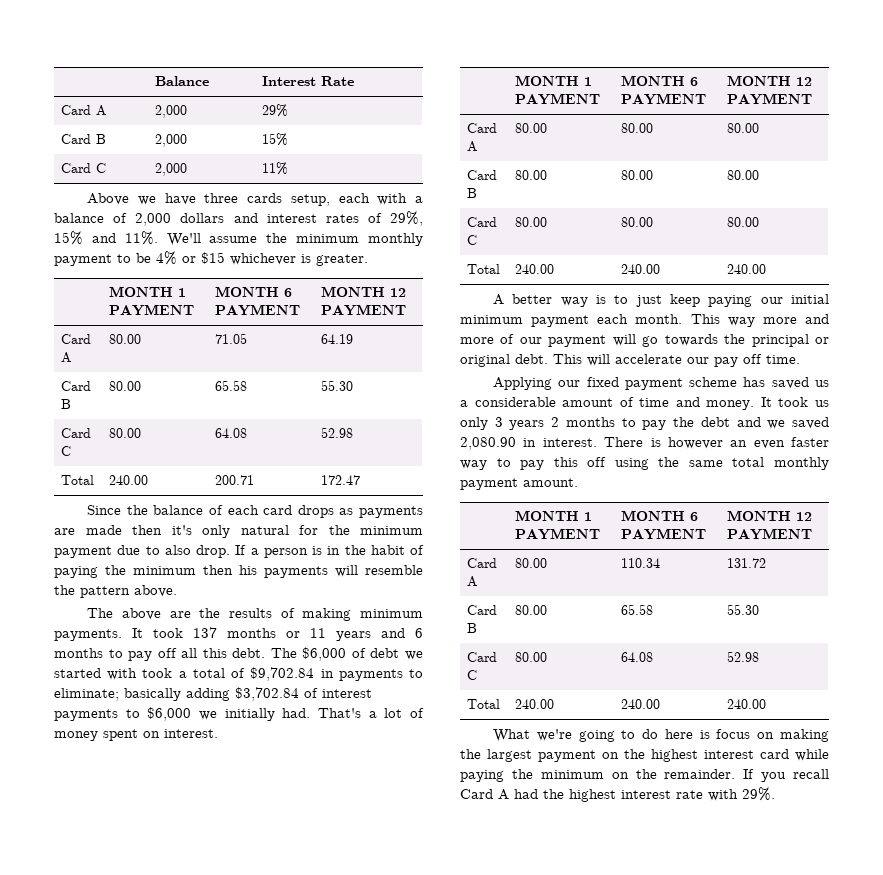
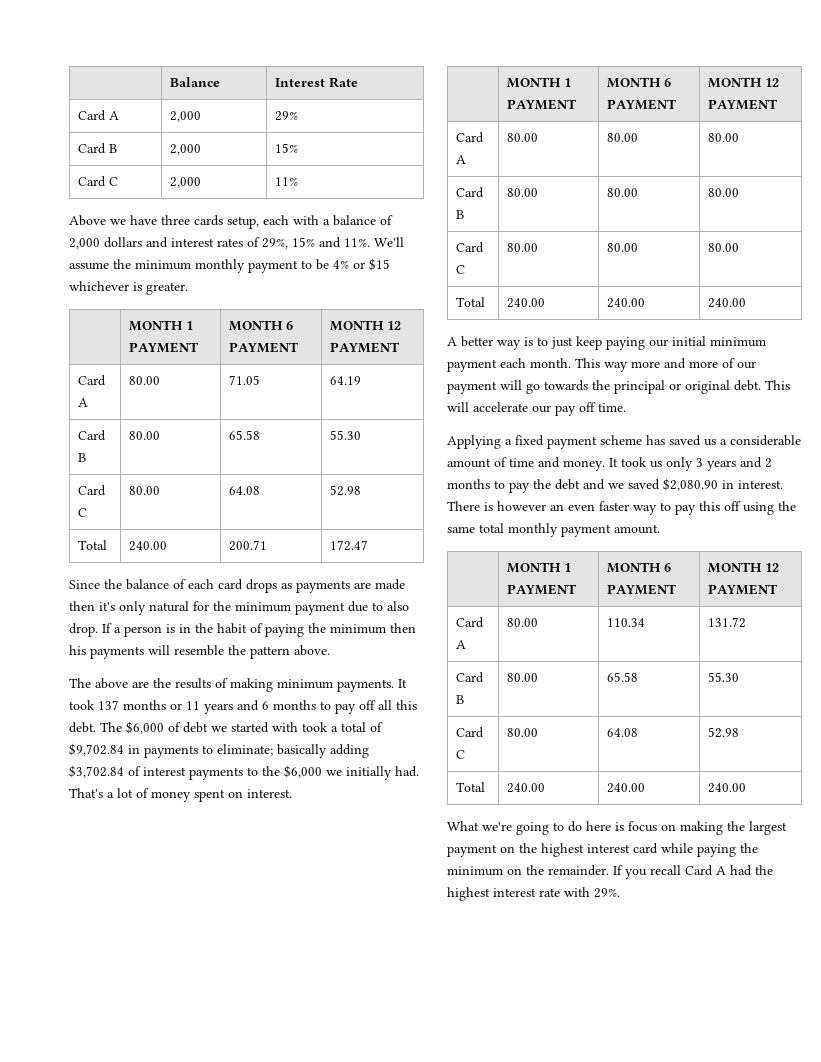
(140, 713) none -> [262,766,280,776] the
[558,380,581,387] our -> [505,439,512,445] a
(545, 425) none -> [740,457,762,468] and
[460,437,516,450] 2,080.90 -> [663,478,718,491] $2,080.90

